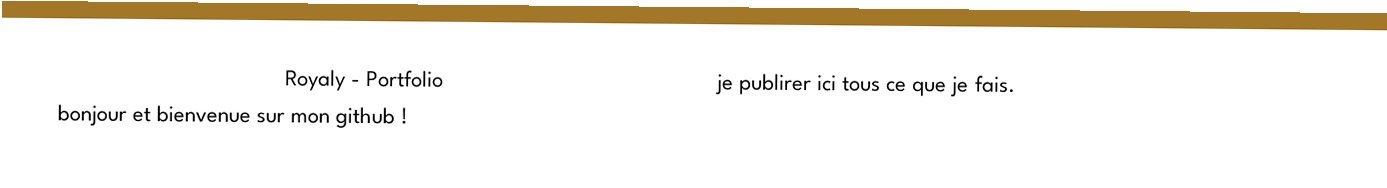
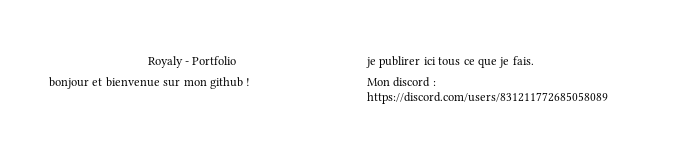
(1016, 84) none -> [367,77,436,87] [367,92,608,104] // Mon discord : https://discord.com/users/831211772685058089

